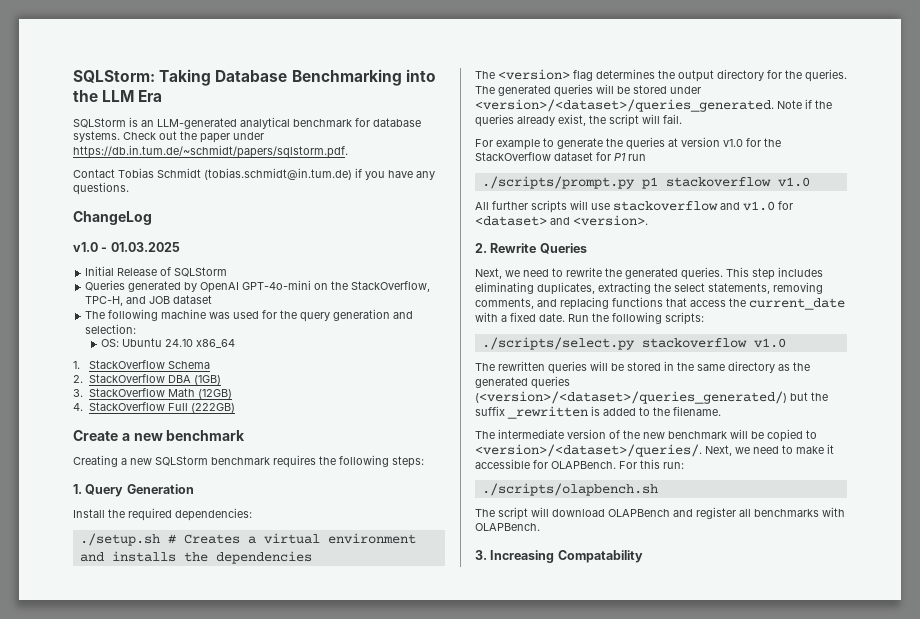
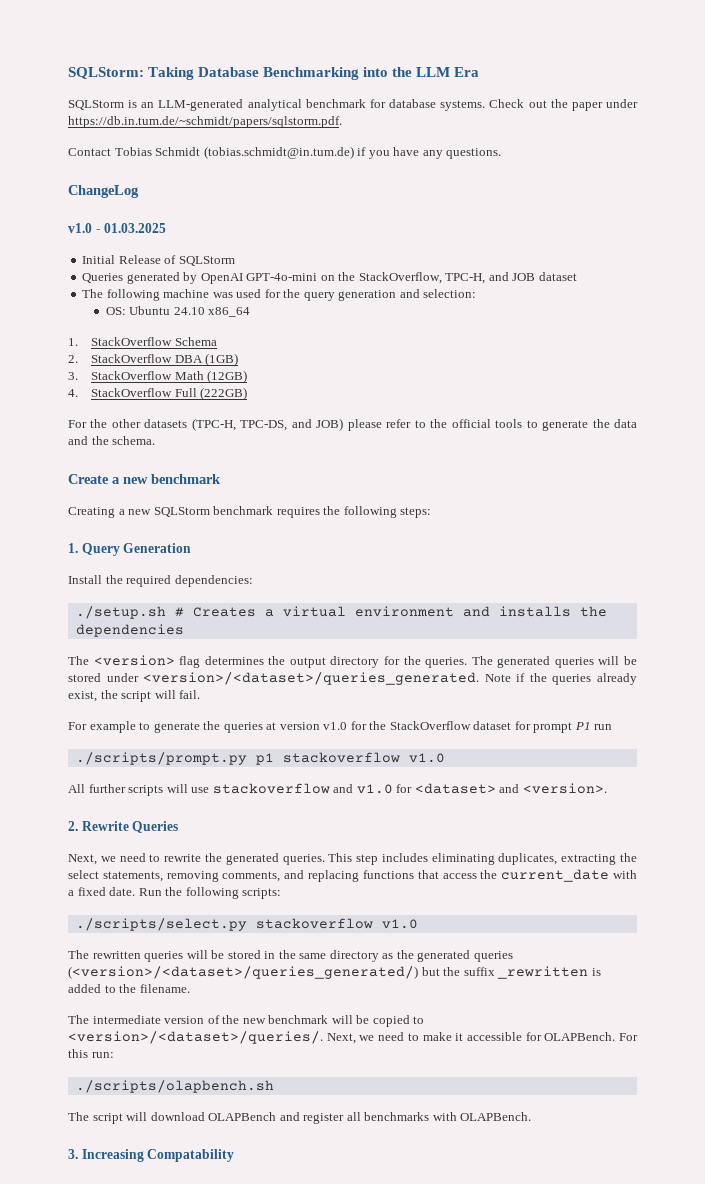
(236, 408) none -> [68,418,638,431] [68,436,156,445] // For the other datasets (TPC-H, TPC-DS, and JOB) please refer to the official tools to generate the data and the schema.
(611, 156) none -> [533,722,573,733] prompt

